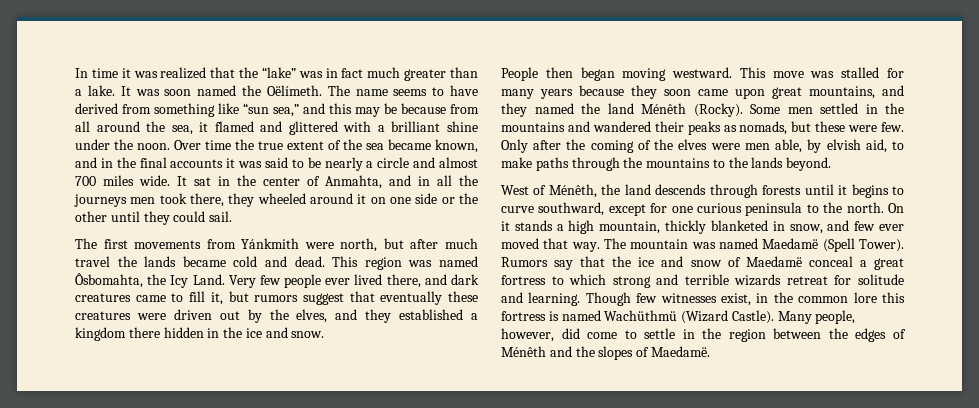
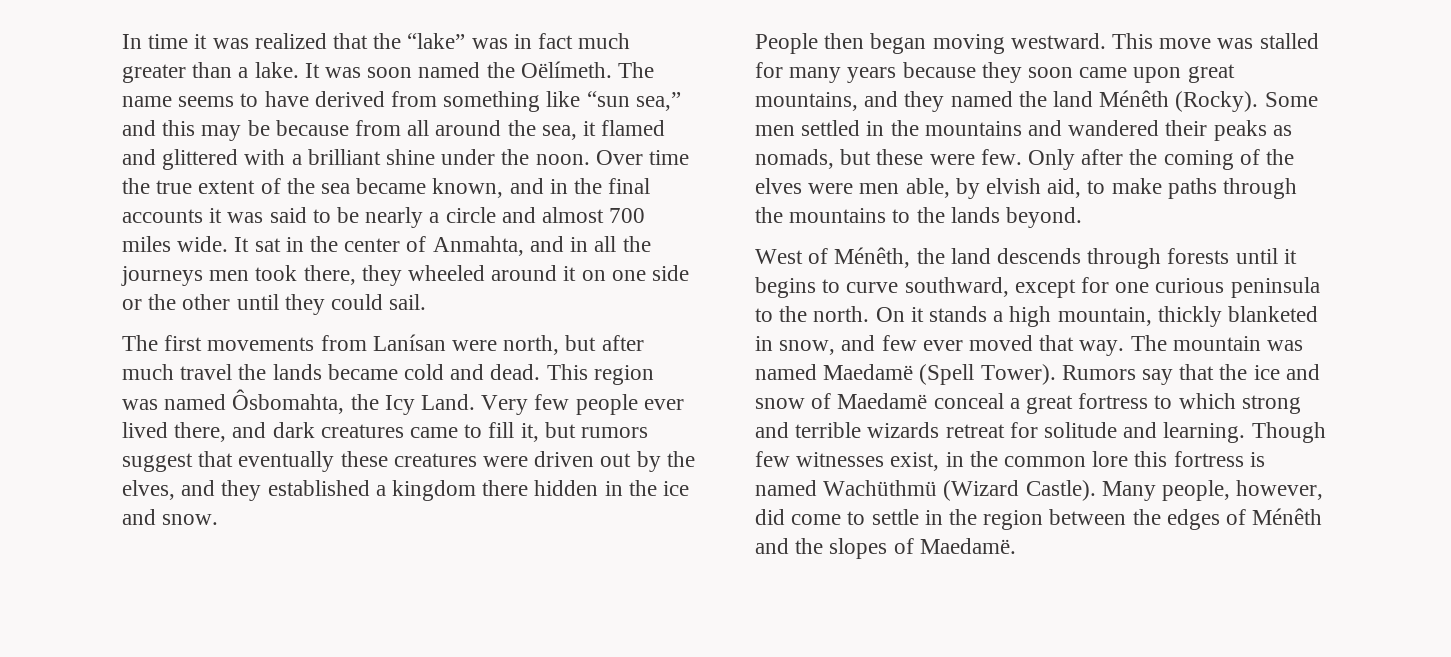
[241,238,300,249] Yánkmith -> [372,334,446,351] Lanísan

